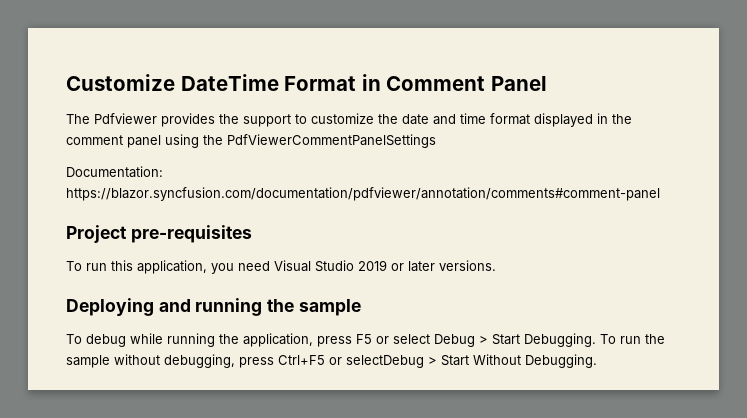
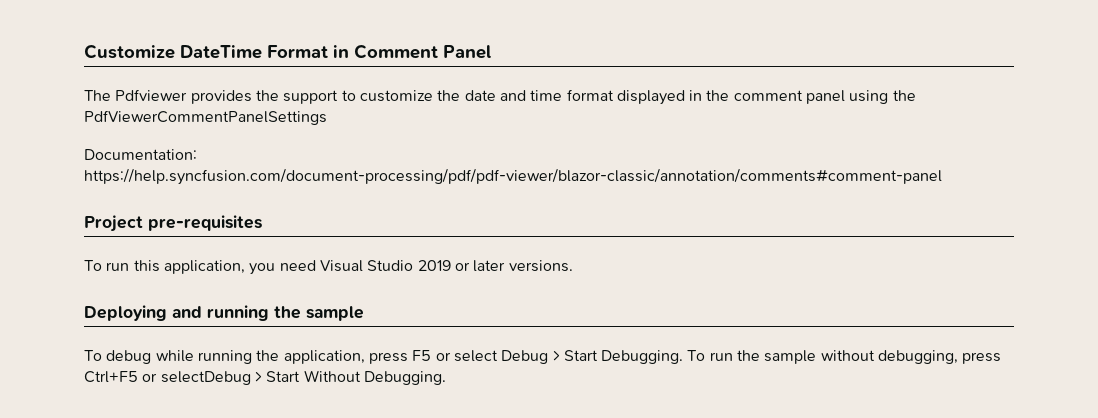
[66,187,660,201] https://blazor.syncfusion.com/documentation/pdfviewer/annotation/comments#comment-panel -> [84,168,942,185] https://help.syncfusion.com/document-processing/pdf/pdf-viewer/blazor-classic/annotation/comments#comment-panel

